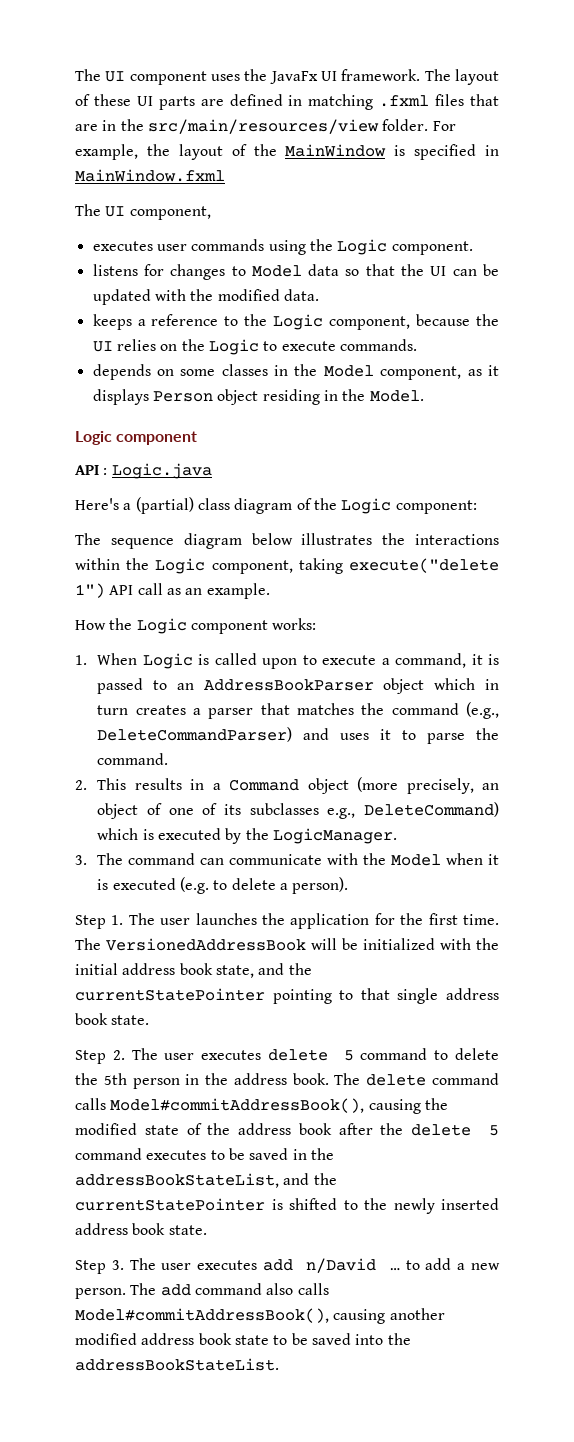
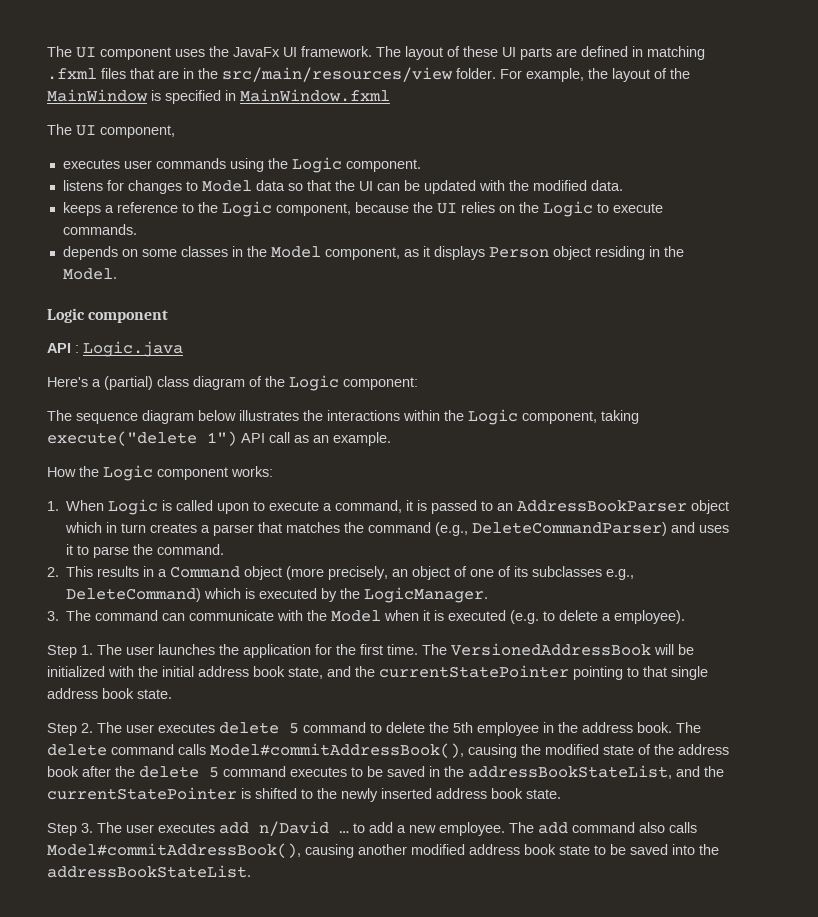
[292,877,349,894] person). -> [614,610,686,624] employee).
[132,1078,180,1089] person -> [477,722,539,736] employee
[75,1288,126,1299] person. -> [439,822,505,836] employee.

